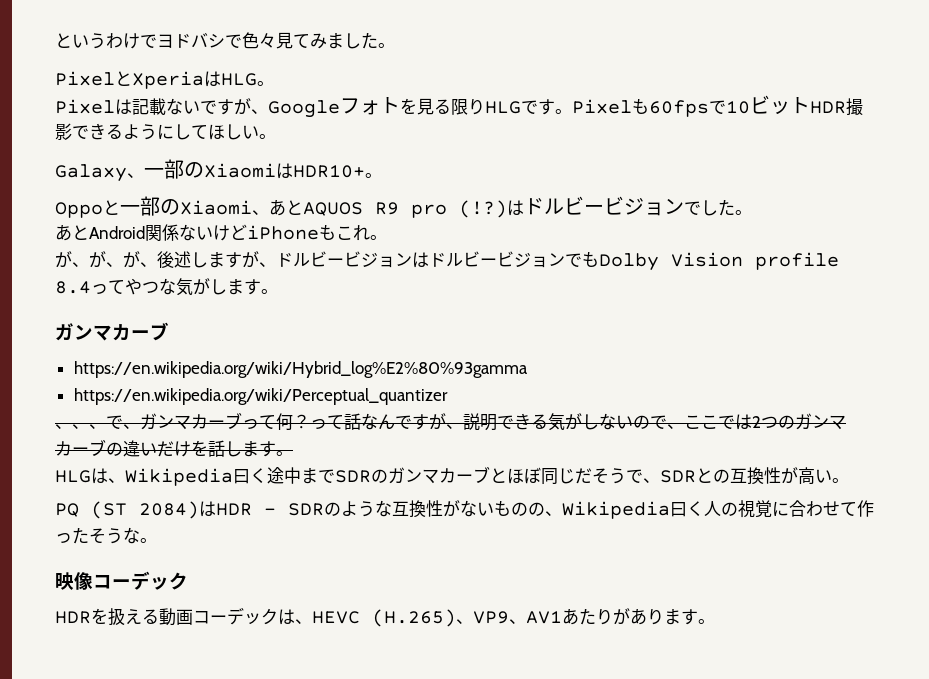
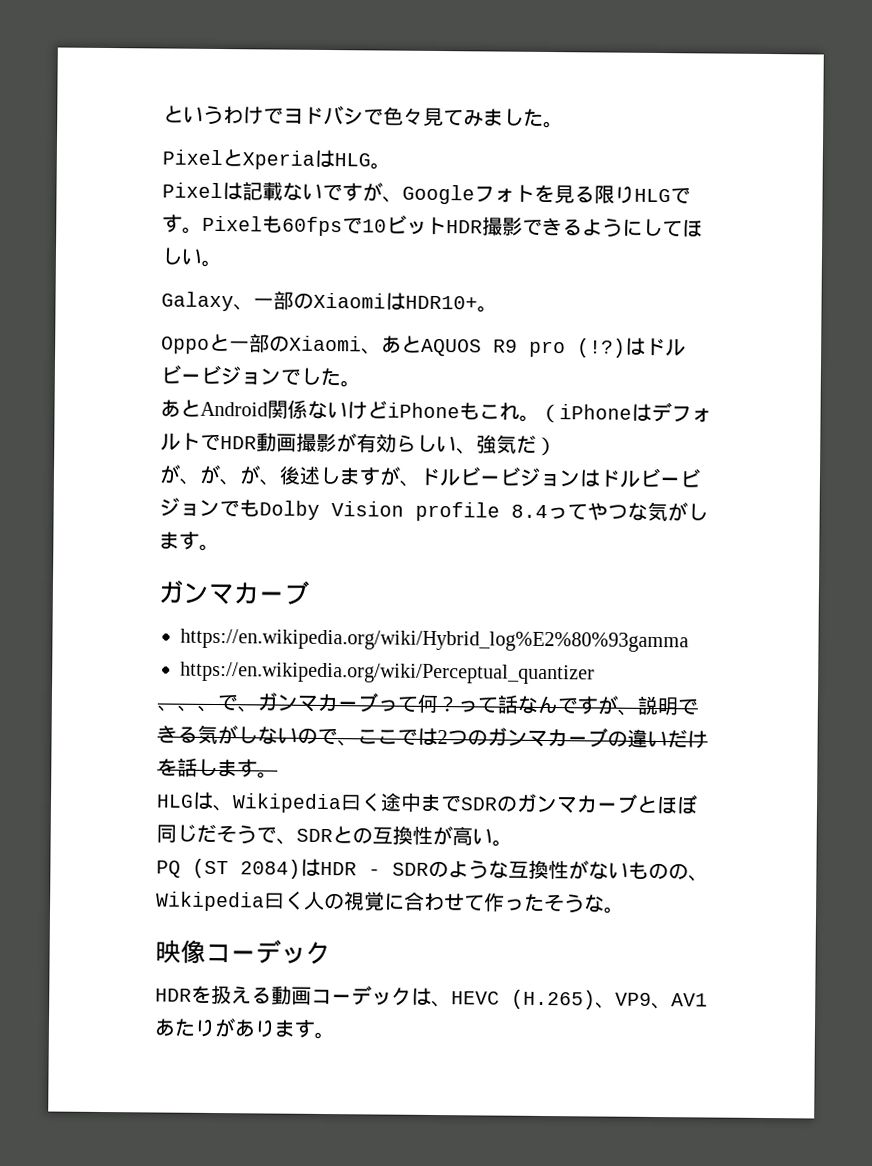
(387, 237) none -> [539,401,712,424] [160,432,557,457] （iPhoneはデフォルトでHDR動画撮影が有効らしい、強気だ）

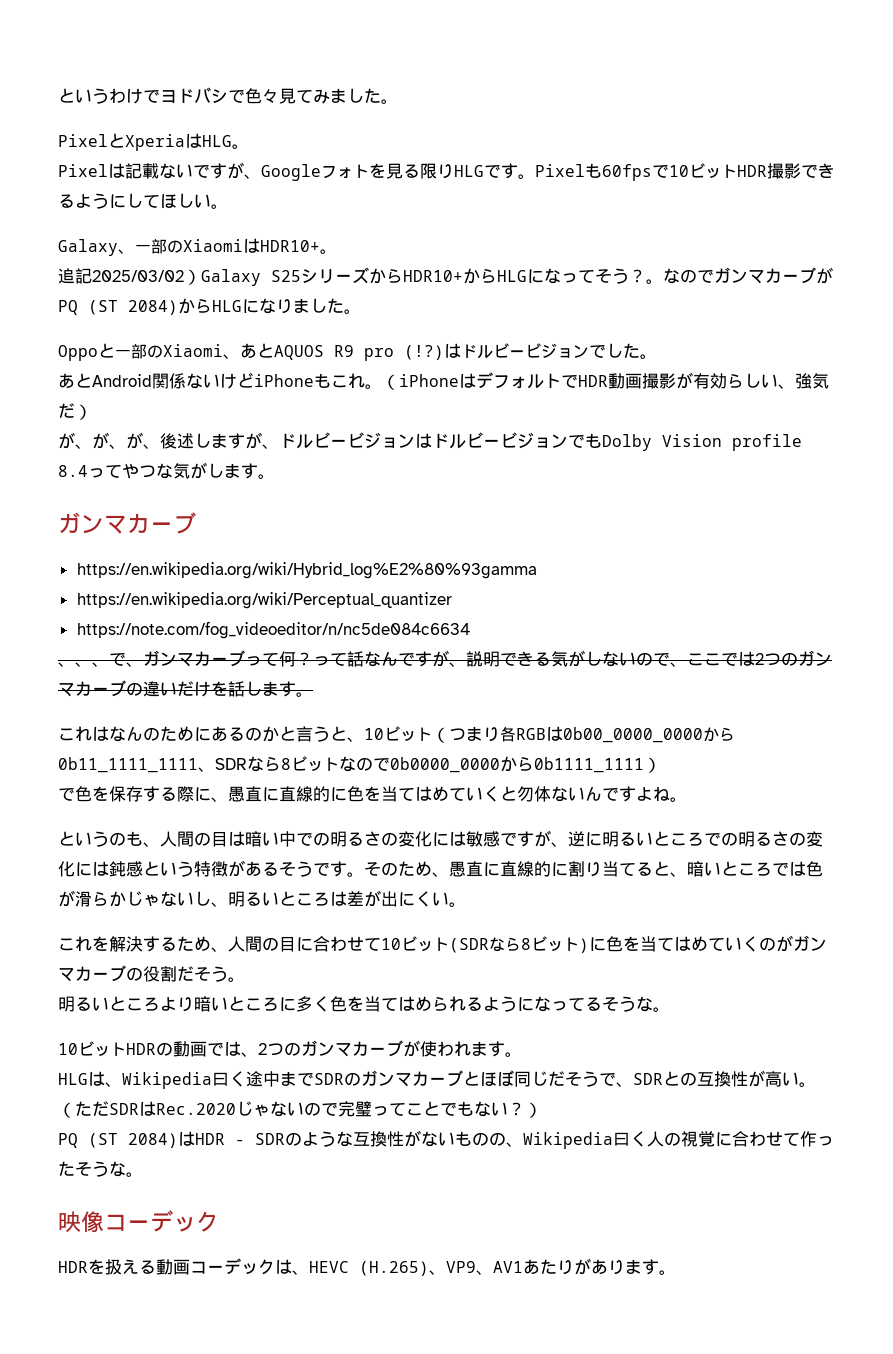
(498, 309) none -> [58,267,833,286] [58,298,361,315] // 追記2025/03/02）Galaxy S25シリーズからHDR10+からHLGになってそう？。なのでガンマカーブがPQ (ST 2084)からHLGになりました。
(595, 673) none -> [76,621,470,639] // https://note.com/fog_videoeditor/n/nc5de084c6634
(278, 775) none -> [58,726,735,743] [58,756,661,773] [58,786,687,802] [58,830,823,847] [58,860,823,877] [58,890,466,907] [58,935,827,953] [58,965,245,982] [58,996,670,1012] [58,1040,522,1057] // これはなんのためにあるのかと言うと、10ビット（つまり各RGBは0b00_0000_0000から0b11_1111_1111、SDRなら8ビットなので0b0000_0000から0b1111_1111） // で色を保存する際に、愚直に直線的に色を当てはめていくと勿体ないんですよね。 // というのも、人間の目は暗い中での明るさの変化には敏感ですが、逆に明るいところでの明るさの変化には鈍感という特徴があるそうです。そのため、愚直に直線的に割り当てると、暗いところでは色が滑らかじゃないし、明るいところは差が出にくい。 // これを解決するため、人間の目に合わせて10ビット(SDRなら8ビット)に色を当てはめていくのがガンマカーブの役割だそう。 // 明るいところより暗いところに多く色を当てはめられるようになってるそうな。 // 10ビットHDRの動画では、2つのガンマカーブが使われます。
(513, 843) none -> [58,1101,542,1118] （ただSDRはRec.2020じゃないので完璧ってことでもない？）

